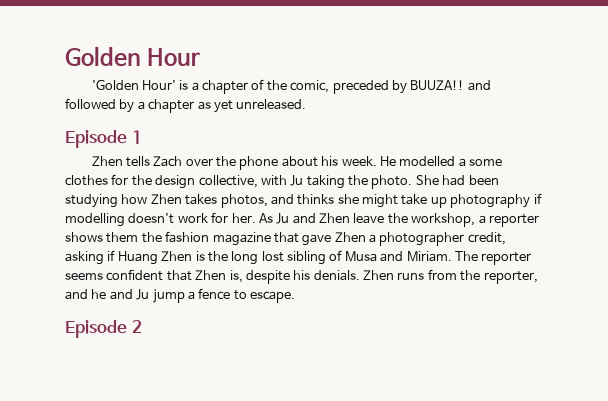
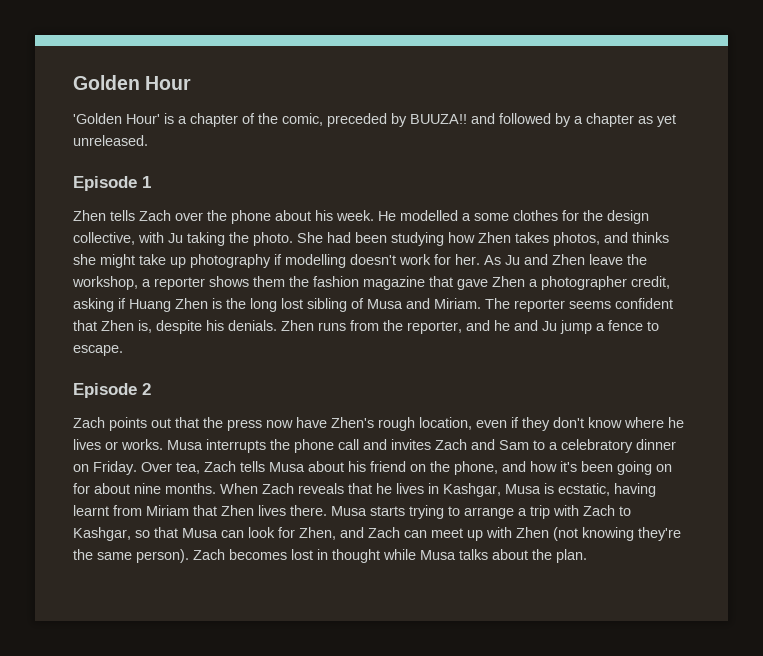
(142, 326) none -> [73,417,684,431] [73,439,676,453] [73,461,672,475] [73,483,656,497] [73,505,631,519] [73,527,681,541] [73,549,587,563] // Zach points out that the press now have Zhen's rough location, even if they don't know where he lives or works. Musa interrupts the phone call and invites Zach and Sam to a celebratory dinner on Friday. Over tea, Zach tells Musa about his friend on the phone, and how it's been going on for about nine months. When Zach reveals that he lives in Kashgar, Musa is ecstatic, having learnt from Miriam that Zhen lives there. Musa starts trying to arrange a trip with Zach to Kashgar, so that Musa can look for Zhen, and Zach can meet up with Zhen (not knowing they're the same person). Zach becomes lost in thought while Musa talks about the plan.

